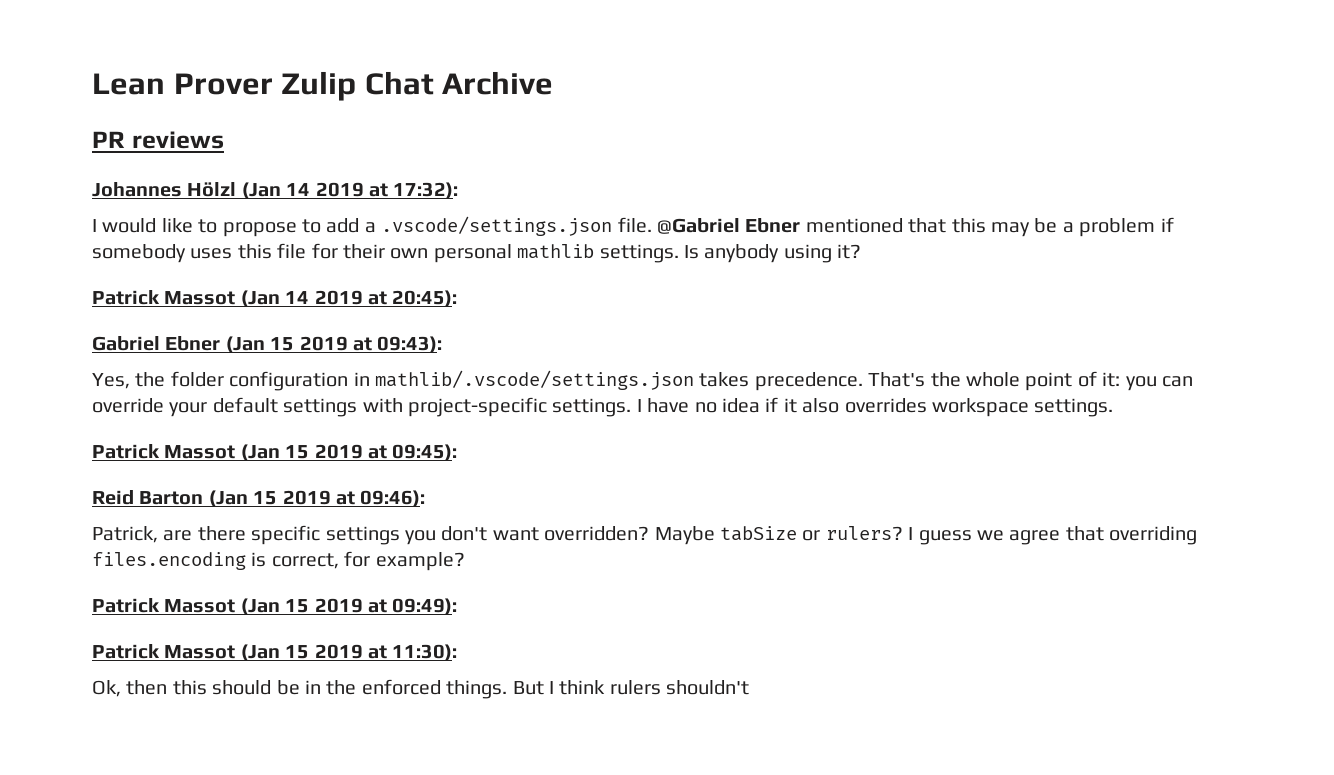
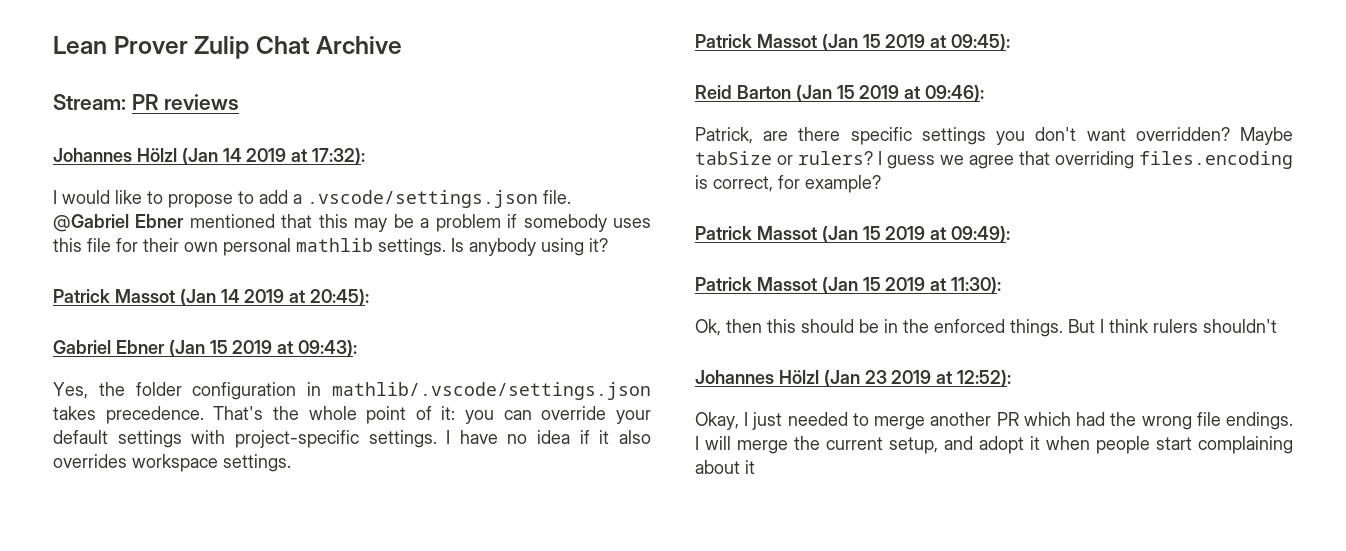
(554, 83) none -> [53,94,126,110] Stream:
(750, 687) none -> [695,370,1012,387] [695,412,1293,430] [695,436,1293,454] [695,460,755,474] // Johannes Hölzl (Jan 23 2019 at 12:52): // Okay, I just needed to merge another PR which had the wrong file endings. I will merge the current setup, and adopt it when people start complaining about it

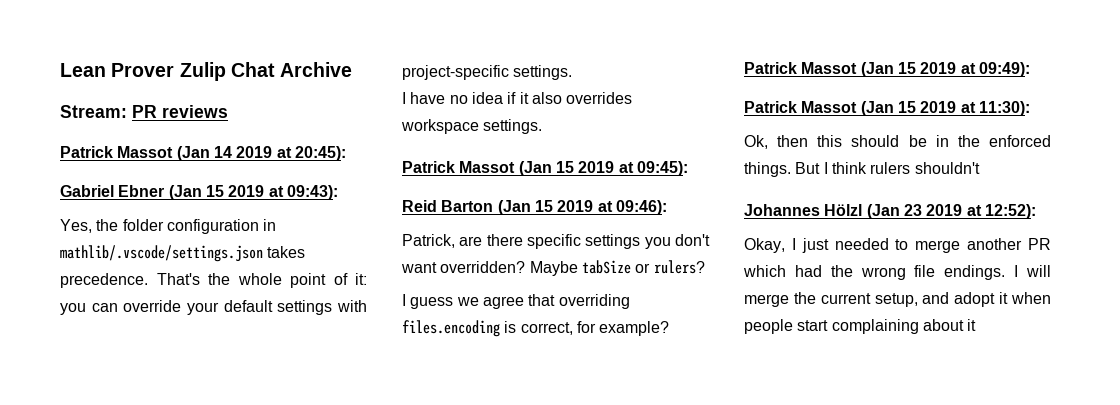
[53,148,366,165] [53,190,571,208] [53,214,651,232] [53,238,608,256] // Johannes Hölzl (Jan 14 2019 at 17:32): // I would like to propose to add a .vscode/settings.json file. @Gabriel Ebner mentioned that this may be a problem if somebody uses this file for their own personal mathlib settings. Is anybody using it? -> (228, 111) none
(437, 439) none -> (573, 72) //
(873, 158) none -> (705, 267) //

